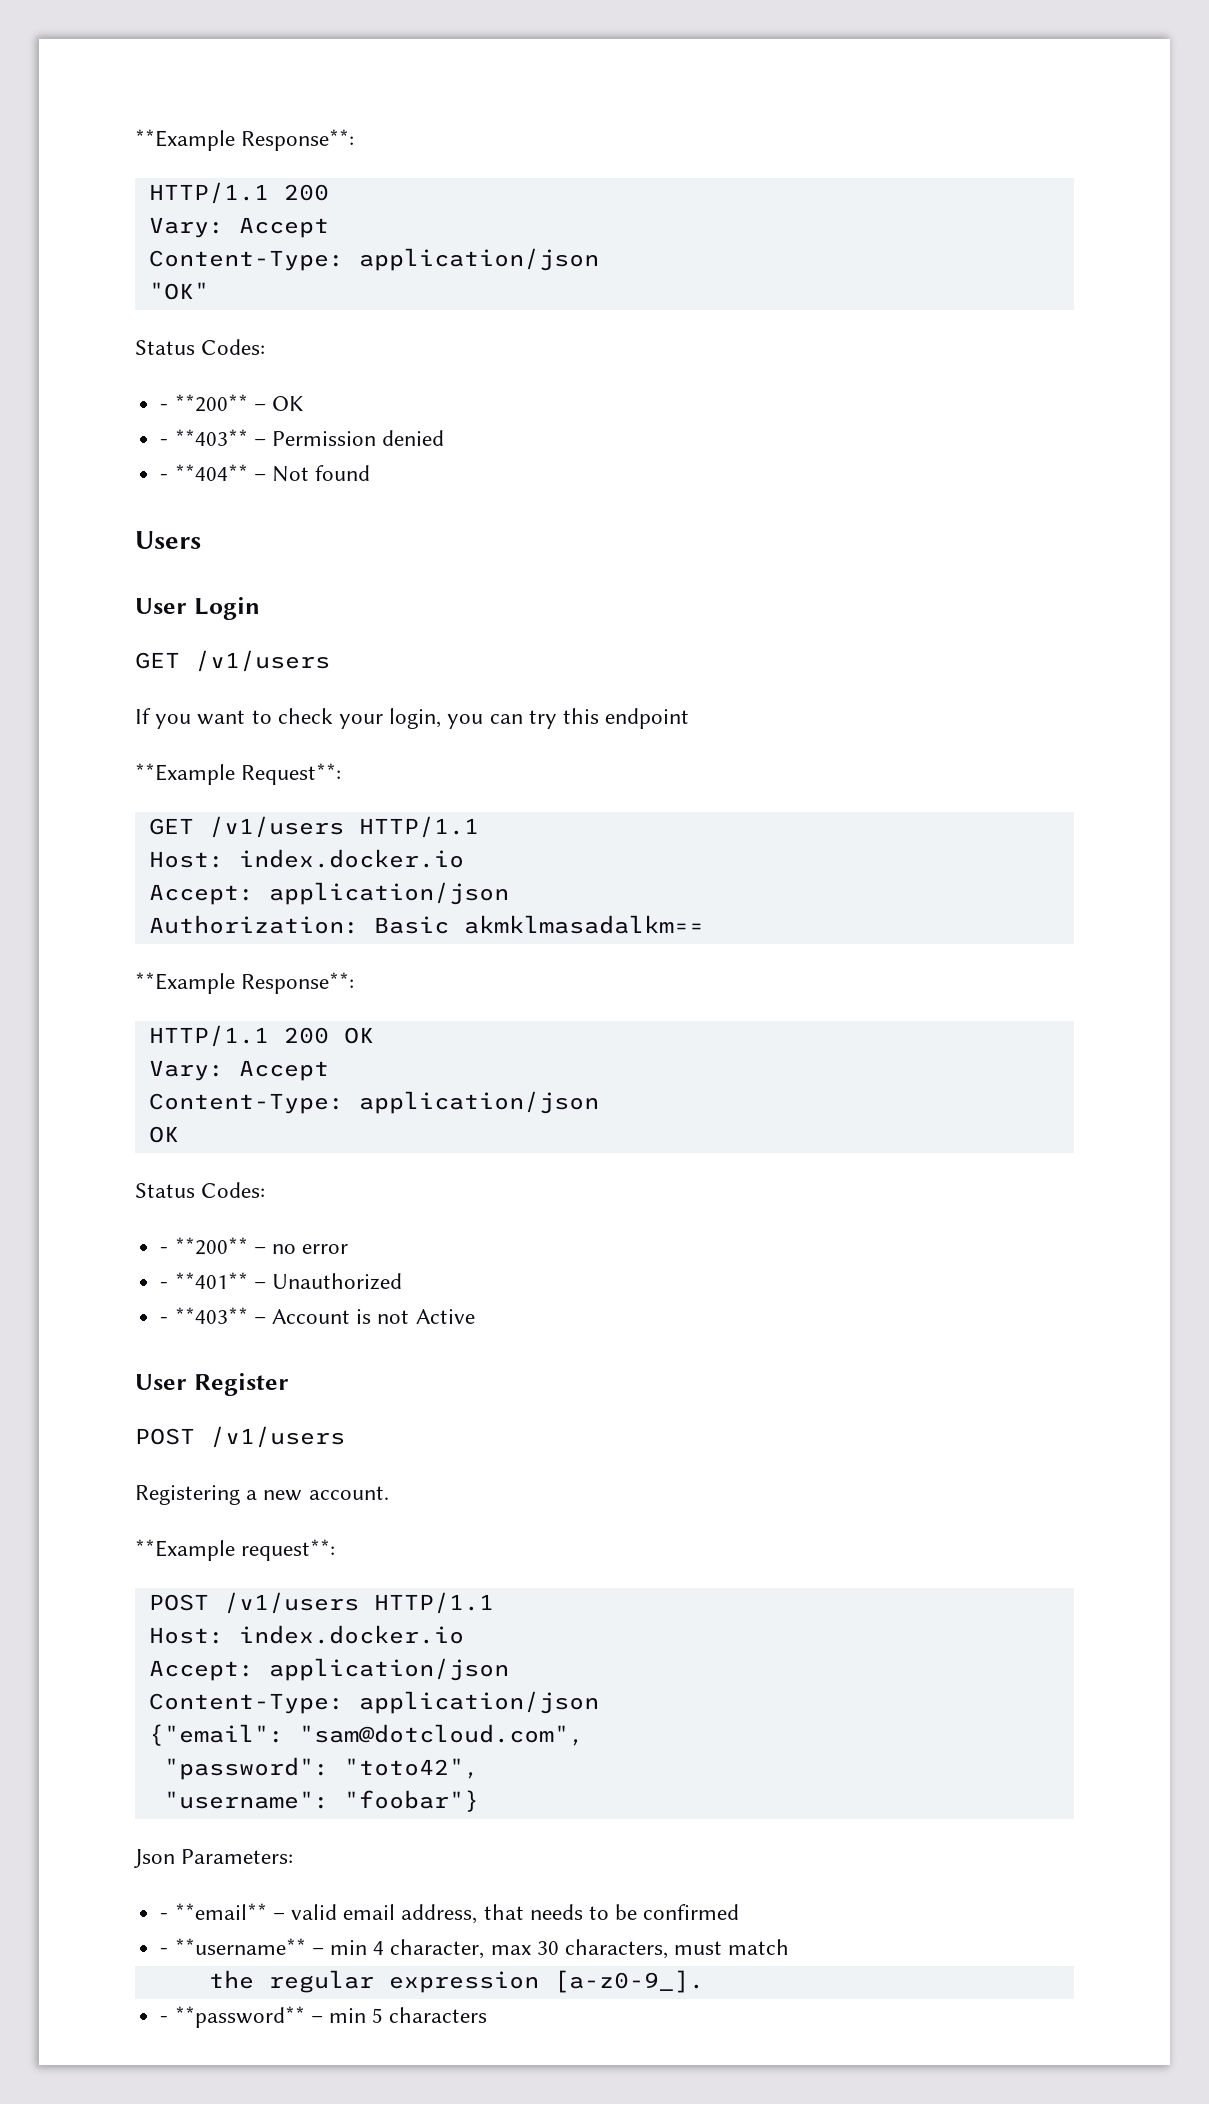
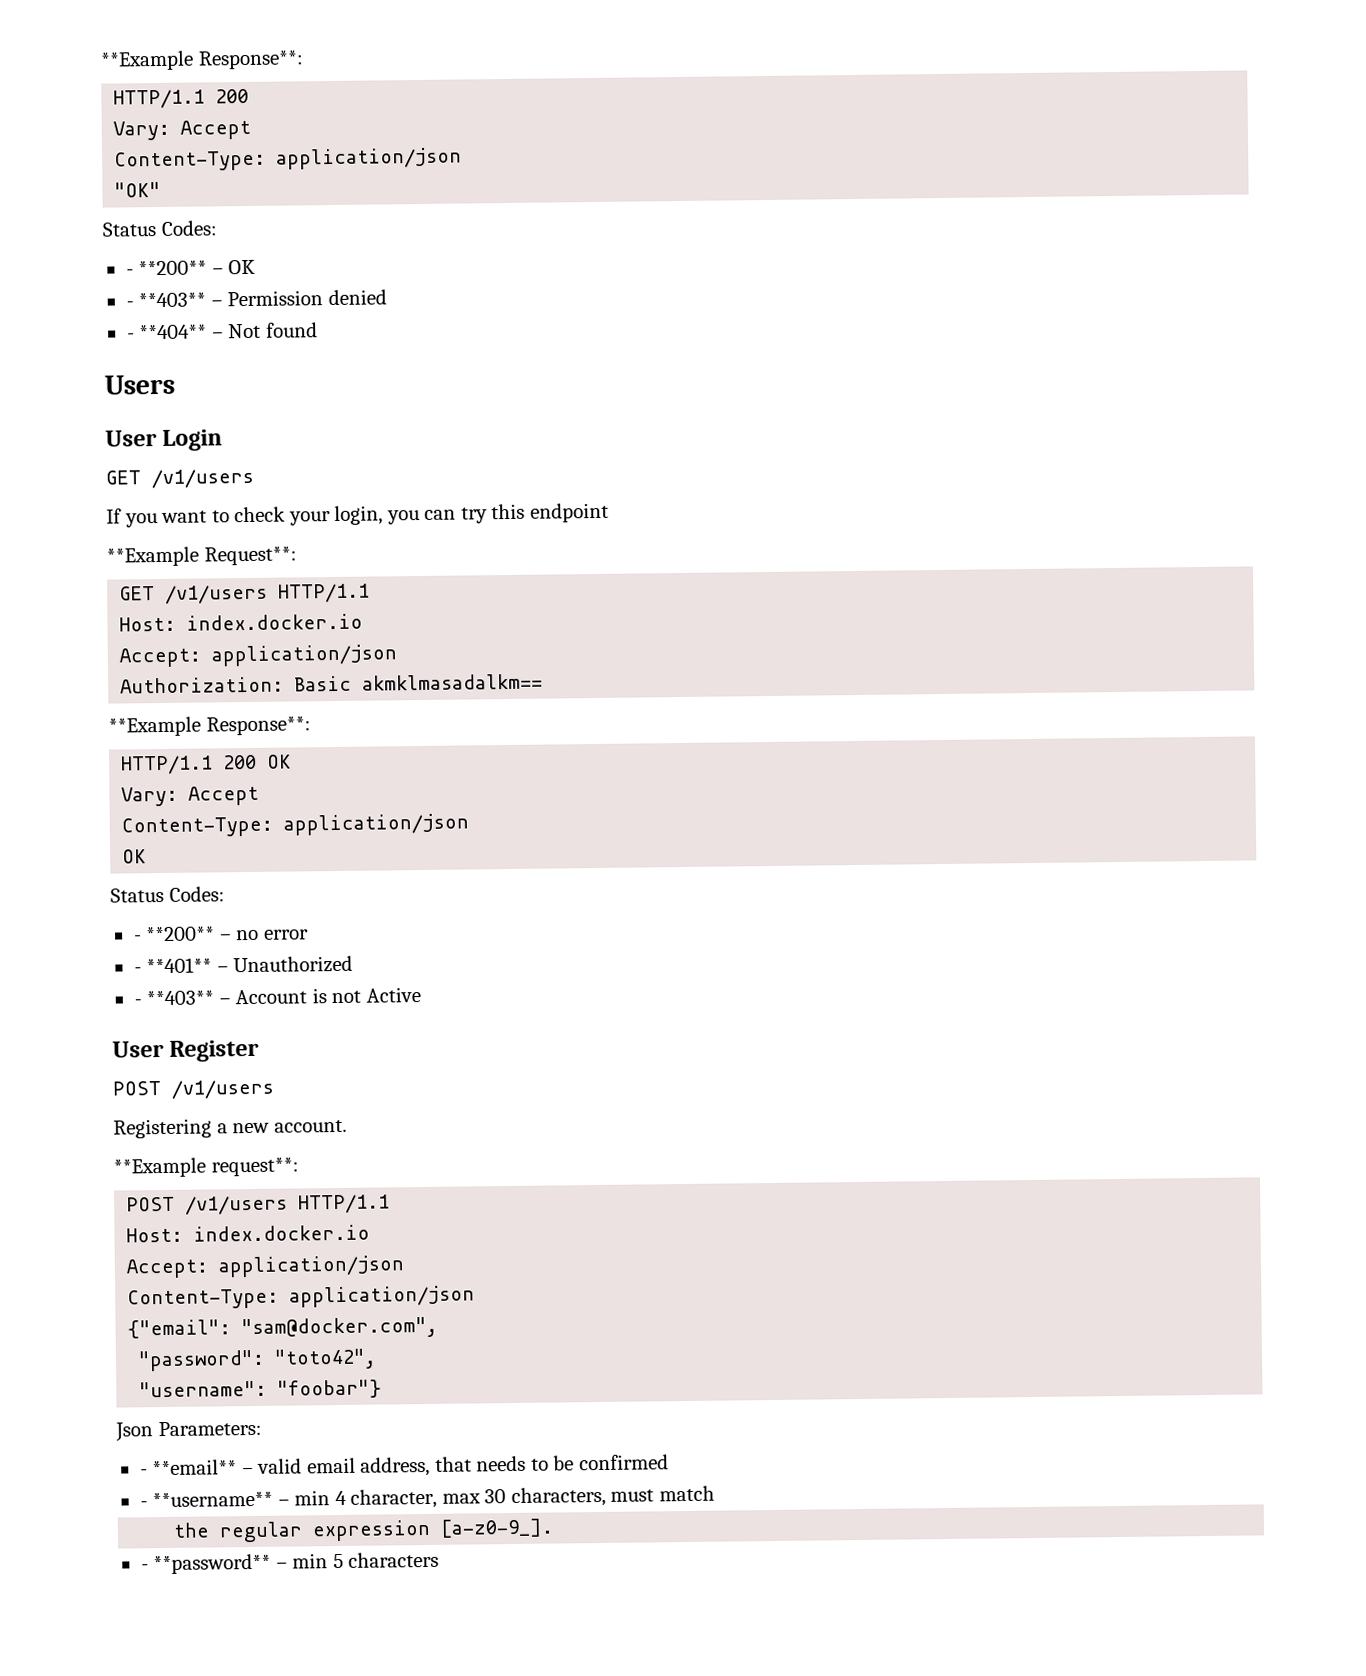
[298,1724,584,1746] "sam@dotcloud.com", -> [241,1316,439,1340] "sam@docker.com",

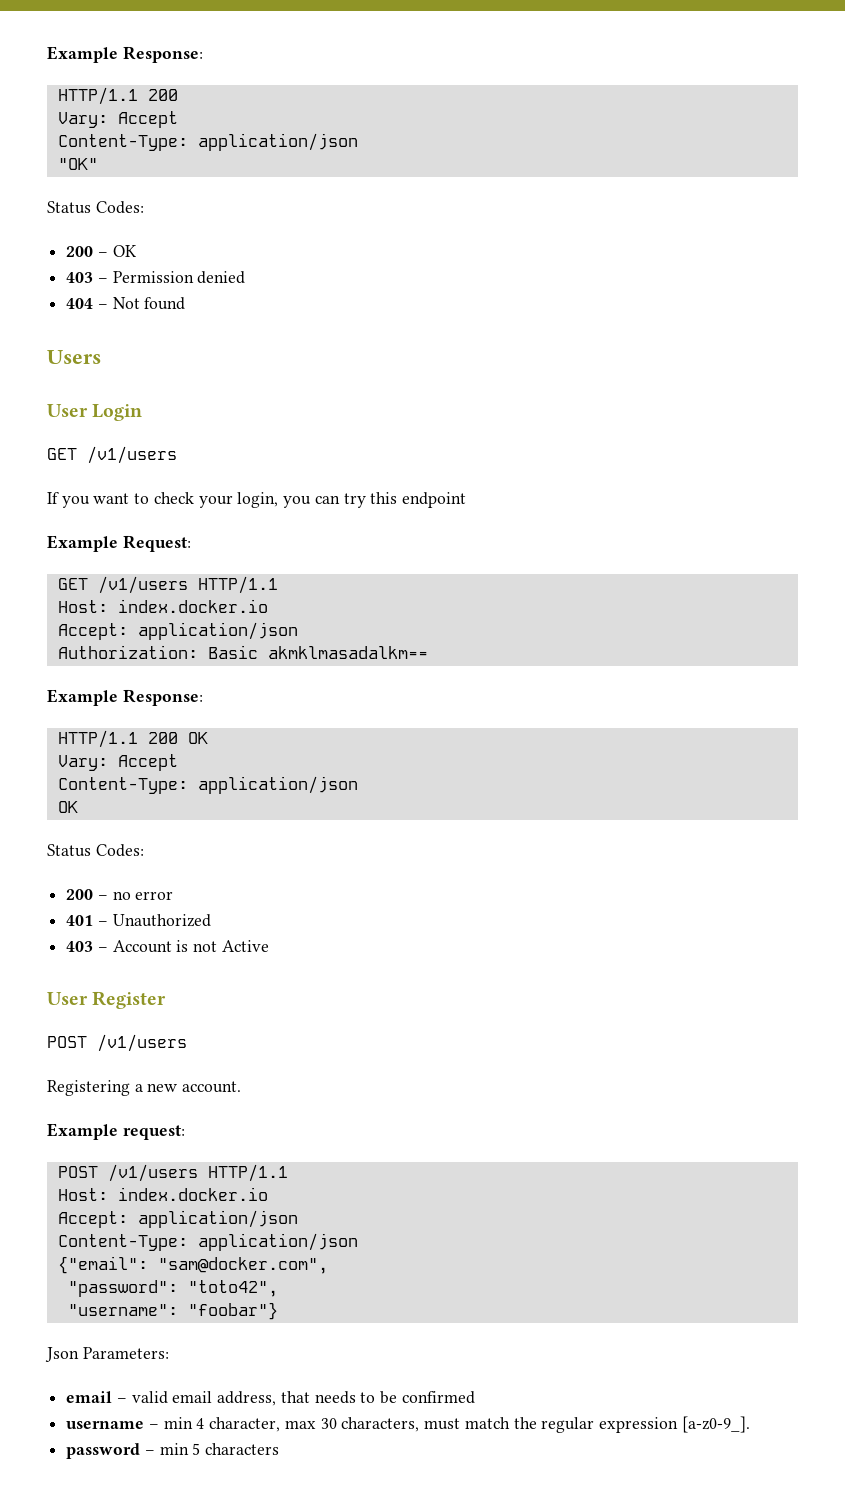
[100,50,304,71] **Example Response**: -> [47,46,203,63] Example Response:
[125,260,208,276] - **200** -> [66,246,94,257] 200
[125,292,207,308] - **403** -> [66,272,94,283] 403
[126,324,208,340] - **404** -> [66,298,94,309] 404
[106,546,297,567] **Example Request**: -> [47,535,191,552] Example Request:
[108,716,311,737] **Example Response**: -> [47,689,203,706] Example Response:
[133,926,216,942] - **200** -> [66,889,94,900] 200
[133,957,213,974] - **401** -> [66,915,94,926] 401
[133,990,215,1006] - **403** -> [66,941,94,952] 403
[113,1157,299,1178] **Example request**: -> [47,1123,185,1140] Example request:
[139,1459,238,1476] - **email** -> [66,1391,113,1403] email
[139,1491,274,1508] - **username** -> [66,1421,145,1429] username
(715, 1493) // -> (510, 1423) none
[140,1553,272,1575] - **password** -> [66,1443,141,1459] password

